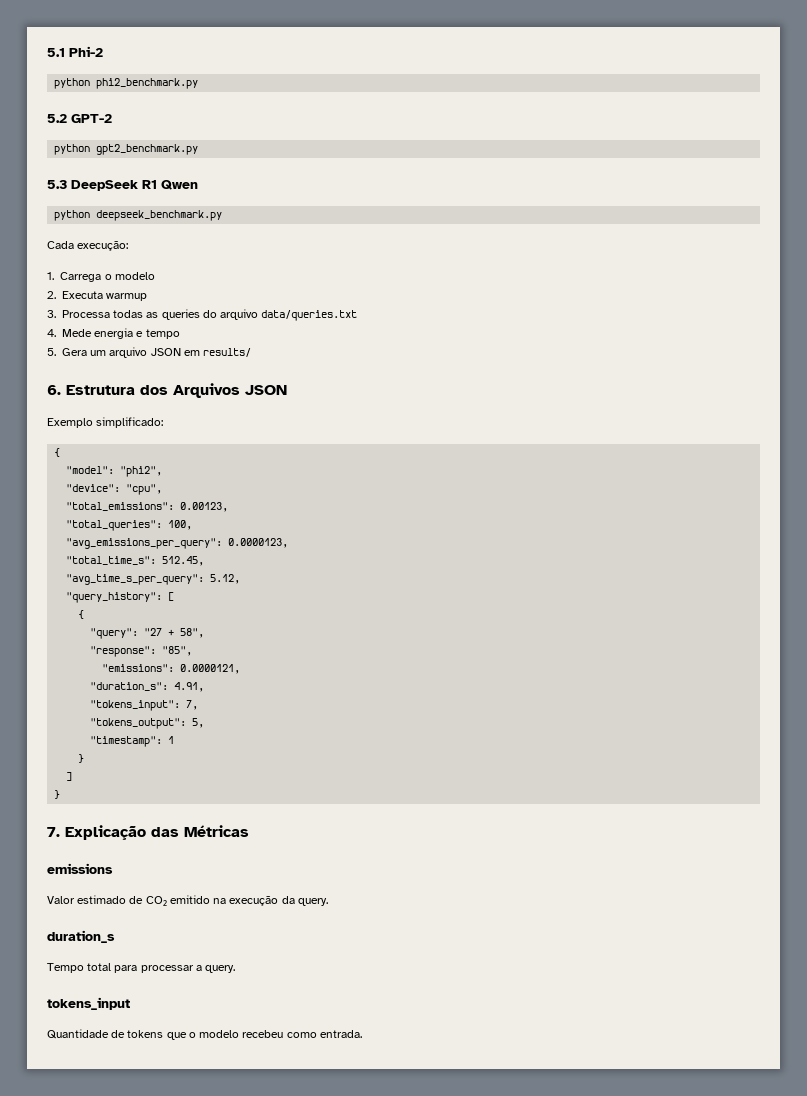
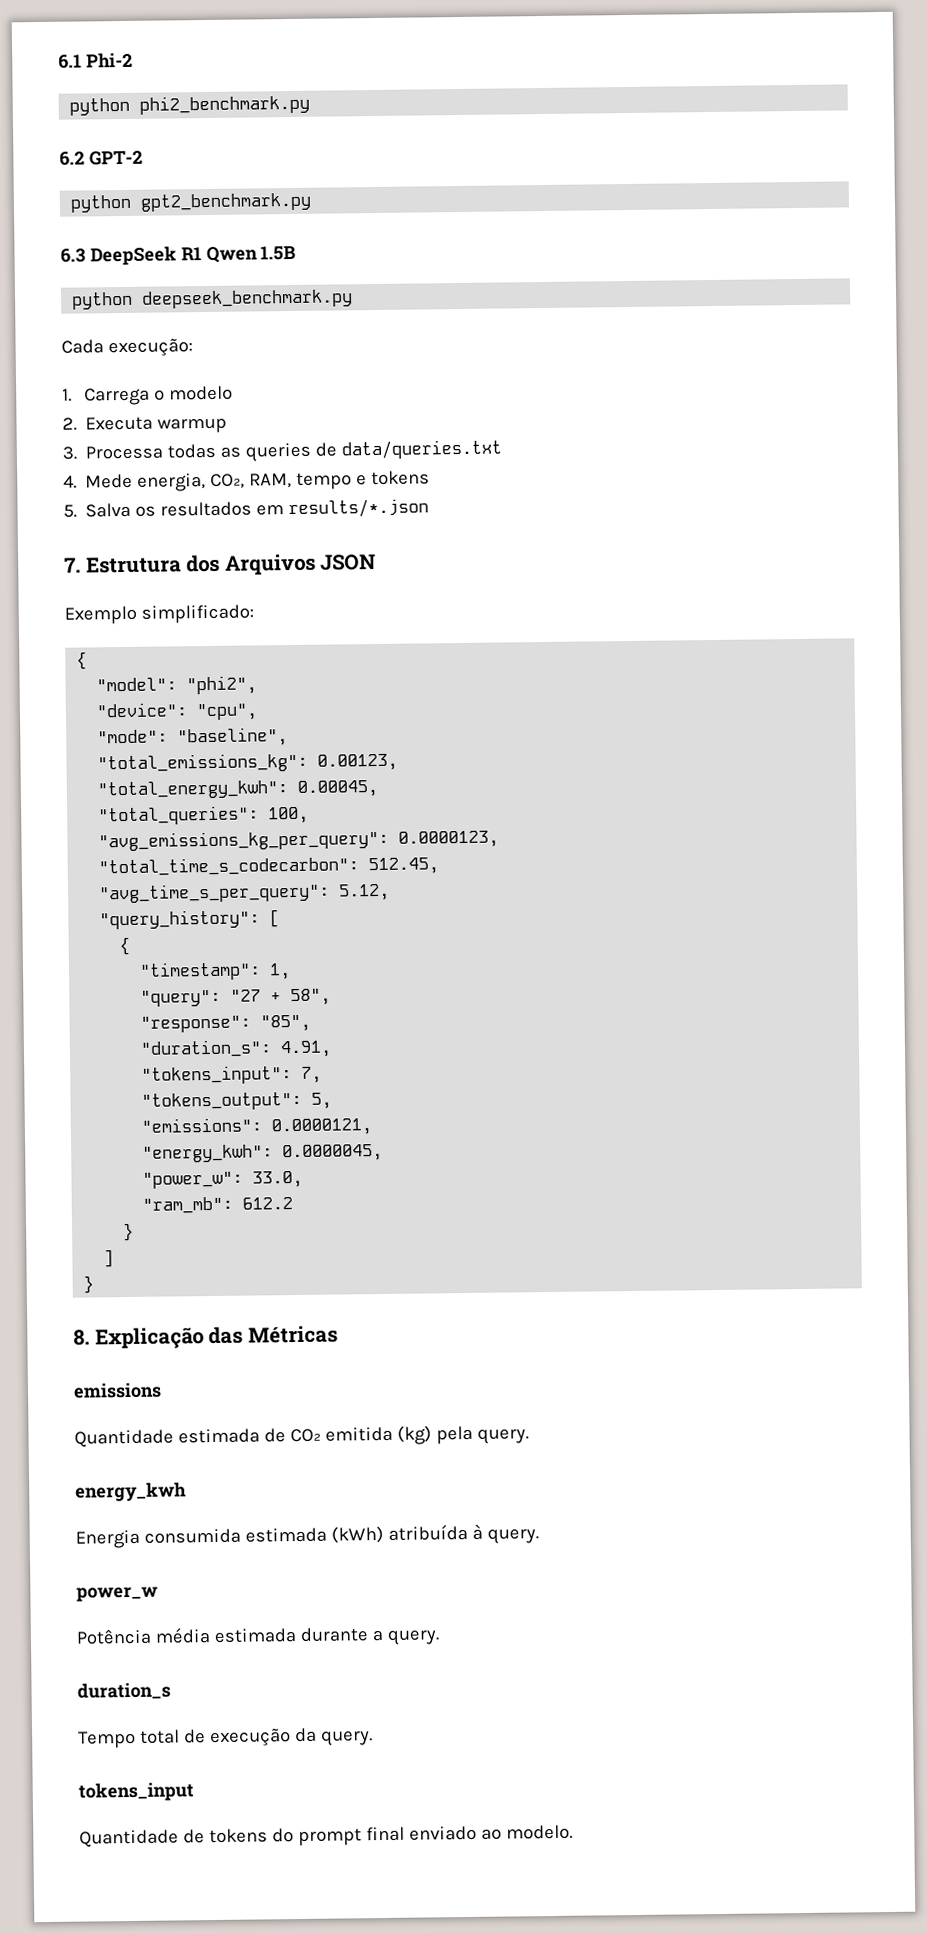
[47,48,65,57] 5.1 -> [58,54,82,69] 6.1
[47,114,67,123] 5.2 -> [59,151,85,166] 6.2
[47,180,67,189] 5.3 -> [60,248,86,263] 6.3
(198, 185) none -> [260,245,297,261] 1.5B
[202,309,259,320] do arquivo -> [315,442,338,457] de
[94,328,180,339] [47,347,252,358] [47,385,61,395] energia e tempo // 5. Gera um arquivo JSON em results/ // 6. -> [137,470,431,492] [63,498,430,519] [64,557,81,573] energia, CO₂, RAM, tempo e tokens // 5. Salva os resultados em results/*.json // 7.
[66,502,175,511] "total_emissions": -> [97,727,289,747] [97,752,309,774] "mode": "baseline", // "total_emissions_kg":
(229, 507) none -> [97,779,379,800] // "total_energy_kwh": 0.00045,
[66,538,223,549] "avg_emissions_per_query": -> [98,829,390,852] "avg_emissions_kg_per_query":
[66,556,157,565] "total_time_s": -> [98,856,360,877] "total_time_s_codecarbon":
(85, 614) none -> [139,961,292,981] // "timestamp": 1,
[102,664,241,674] // "emissions": 0.0000121, -> (312, 1023) none
[90,736,175,747] "timestamp": 1 -> [141,1117,373,1136] [142,1143,384,1163] [142,1170,304,1189] [142,1196,294,1214] "emissions": 0.0000121, // "energy_kwh": 0.0000045, // "power_w": 33.0, // "ram_mb": 612.2
[47,827,60,837] 7. -> [73,1329,90,1346] 8.
[47,895,295,906] Valor estimado de CO₂ emitido na execução da -> [74,1425,529,1448] [75,1482,187,1502] [75,1523,539,1549] [76,1586,158,1602] [76,1627,383,1645] Quantidade estimada de CO₂ emitida (kg) pela query. // energy_kwh // Energia consumida estimada (kWh) atribuída à query. // power_w // Potência média estimada durante a
[114,965,202,973] para processar a -> [183,1727,317,1748] de execução da
[166,1030,362,1040] que o modelo recebeu como entrada. -> [271,1824,573,1847] do prompt final enviado ao modelo.

